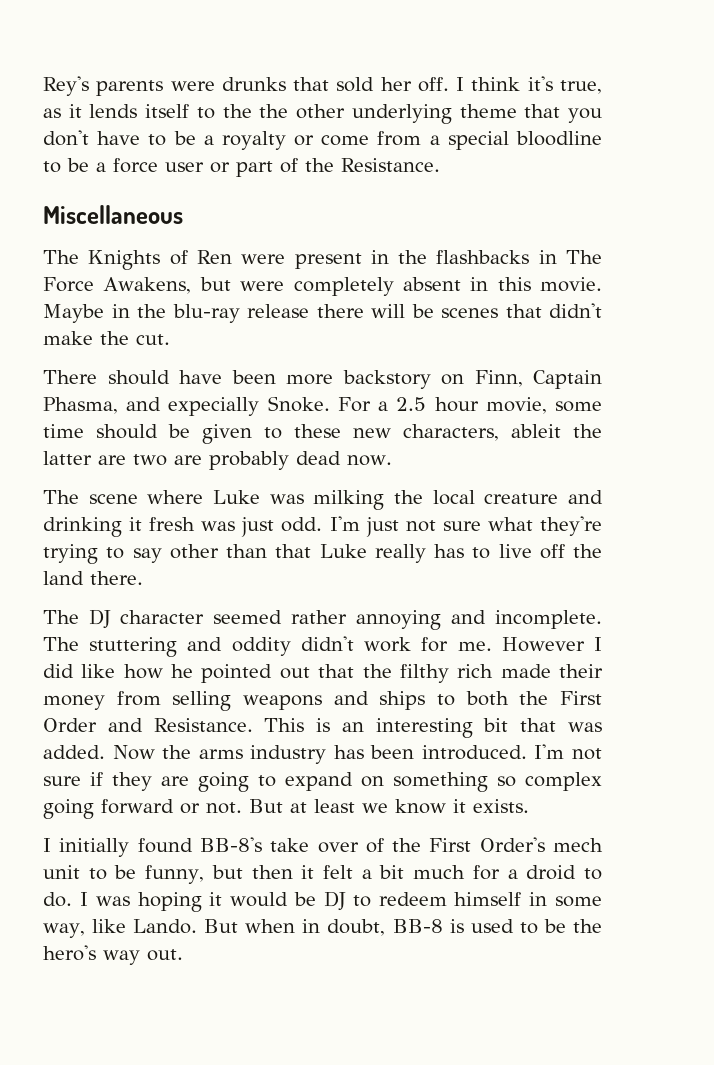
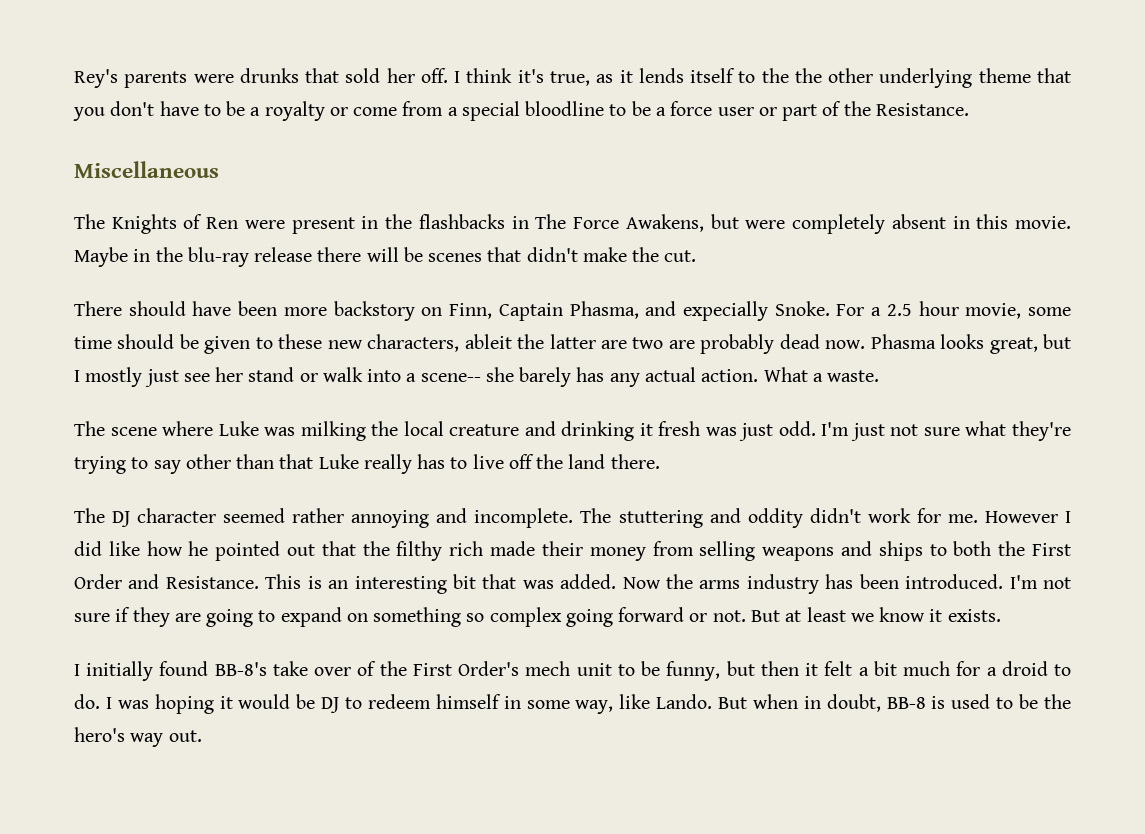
(392, 460) none -> [870,334,1072,354] [74,367,880,387] Phasma looks great, but I mostly just see her stand or walk into a scene-- she barely has any actual action. What a waste.

